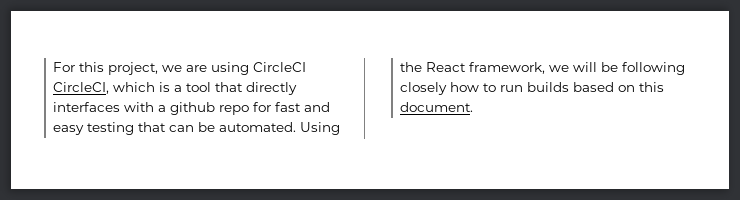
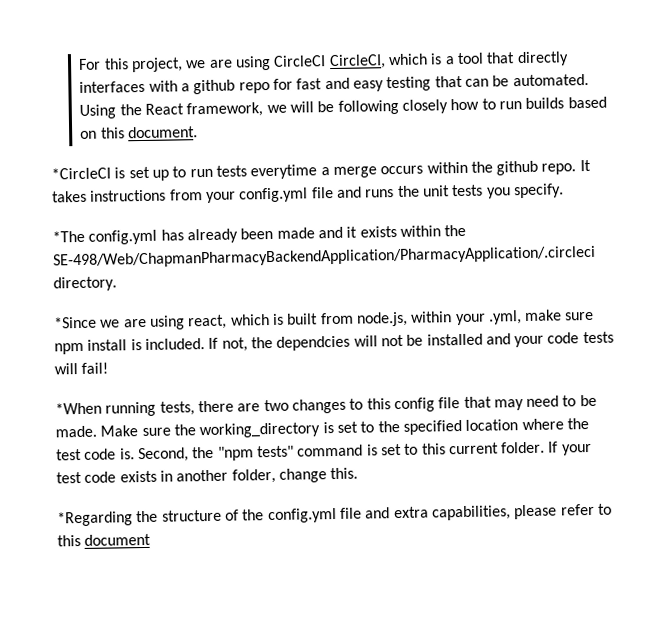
(474, 107) none -> [51,159,591,181] [52,183,564,204] [52,224,467,245] [53,245,596,269] [53,276,117,292] [54,309,595,330] [54,331,614,355] [54,362,109,375] [55,394,597,417] [55,418,589,439] [56,441,592,463] [56,467,359,484] [57,503,612,527] [57,533,152,547] // *CircleCI is set up to run tests everytime a merge occurs within the github repo. It takes instructions from your config.yml file and runs the unit tests you specify. // *The config.yml has already been made and it exists within the SE-498/Web/ChapmanPharmacyBackendApplication/PharmacyApplication/.circleci directory. // *Since we are using react, which is built from node.js, within your .yml, make sure npm install is included. If not, the dependcies will not be installed and your code tests will fail! // *When running tests, there are two changes to this config file that may need to be made. Make sure the working_directory is set to the specified location where the test code is. Second, the "npm tests" command is set to this current folder. If your test code exists in another folder, change this. // *Regarding the structure of the config.yml file and extra capabilities, please refer to this document

